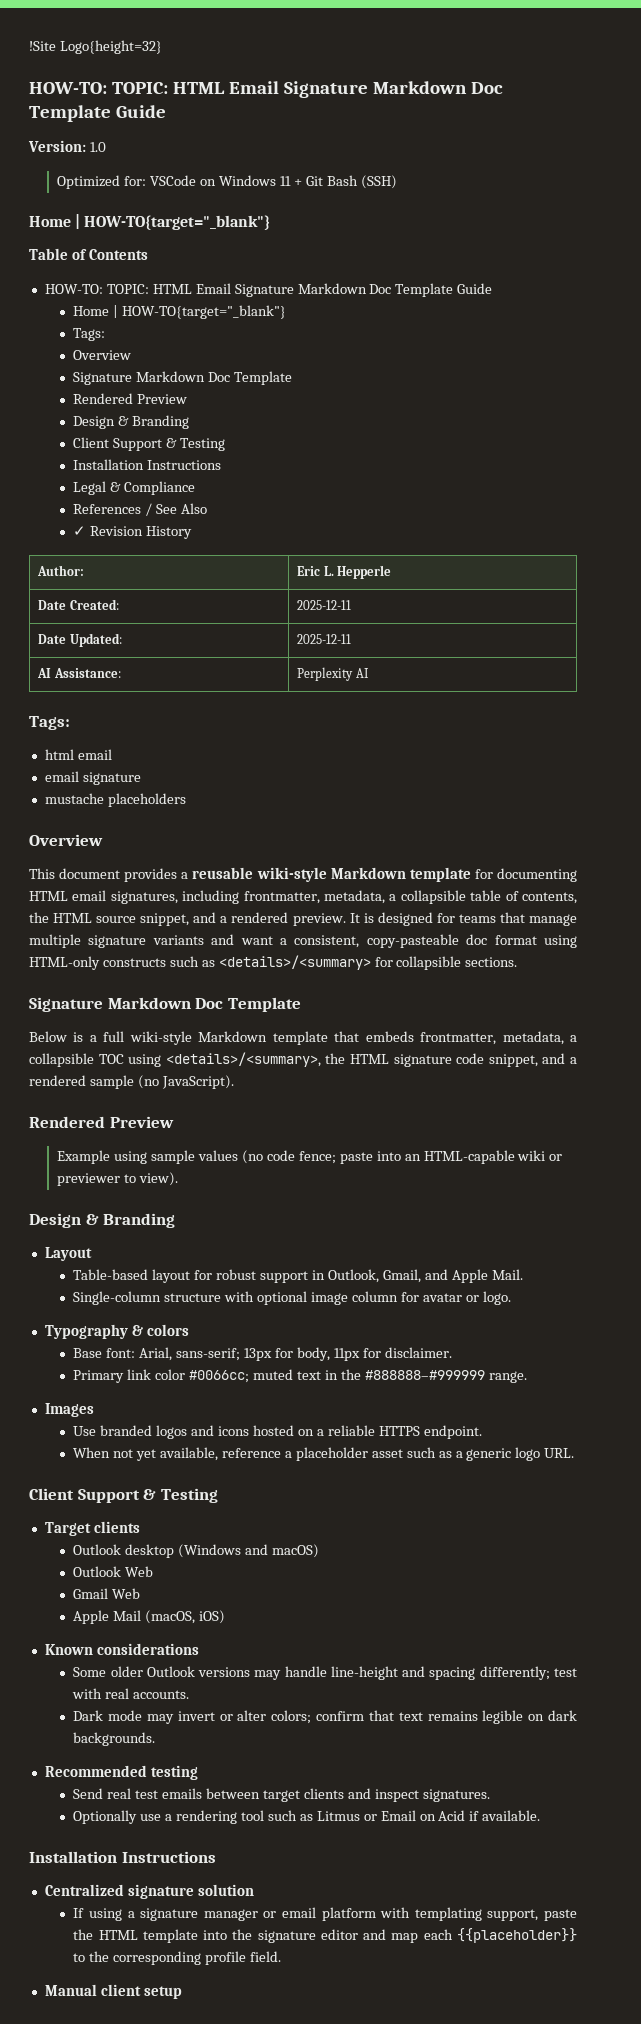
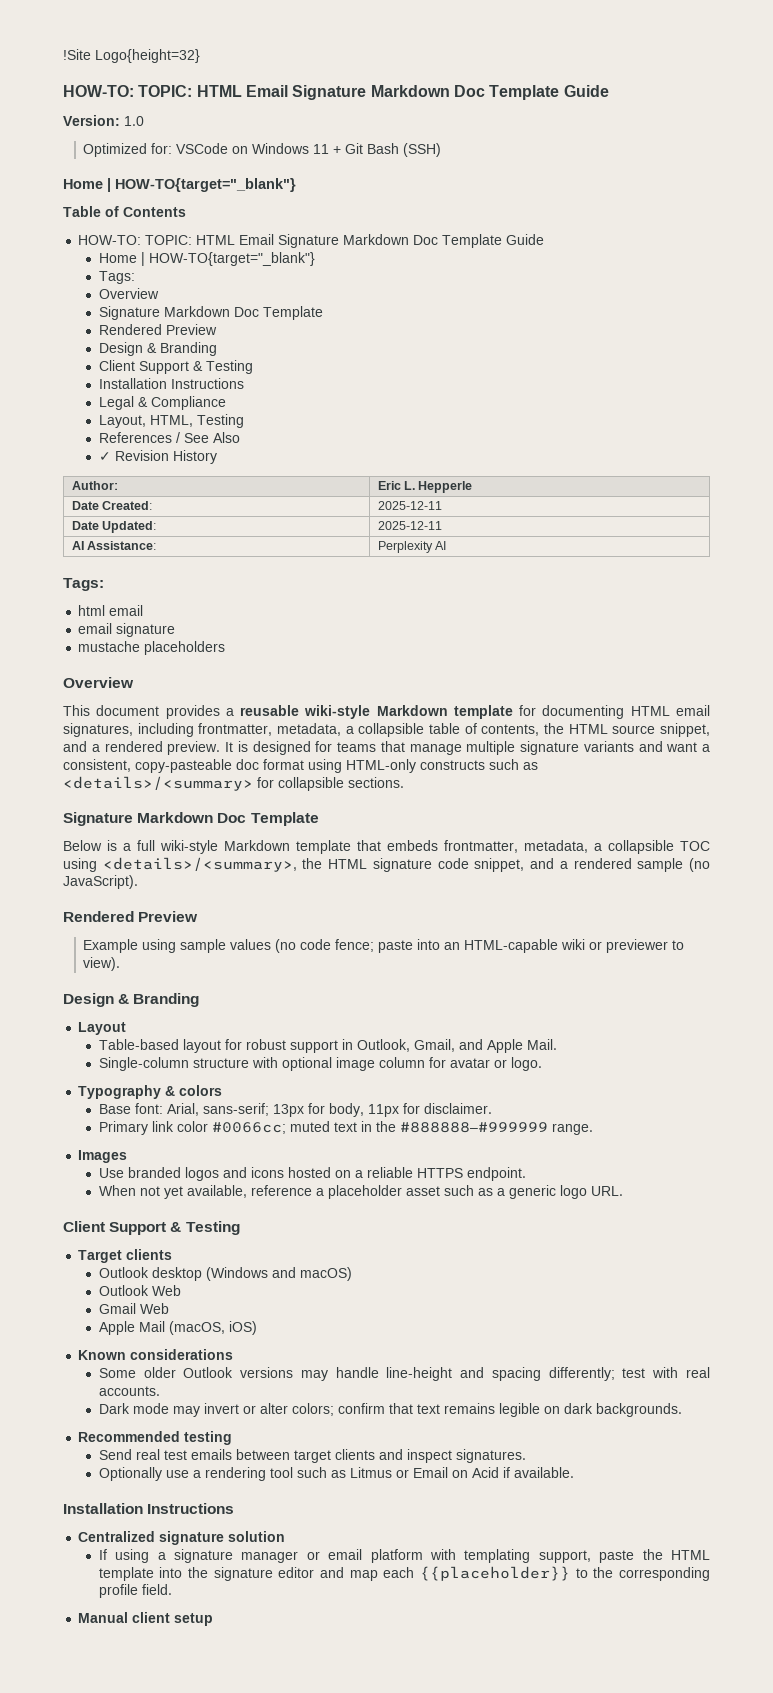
(196, 488) none -> [98,414,244,428] // Layout, HTML, Testing

